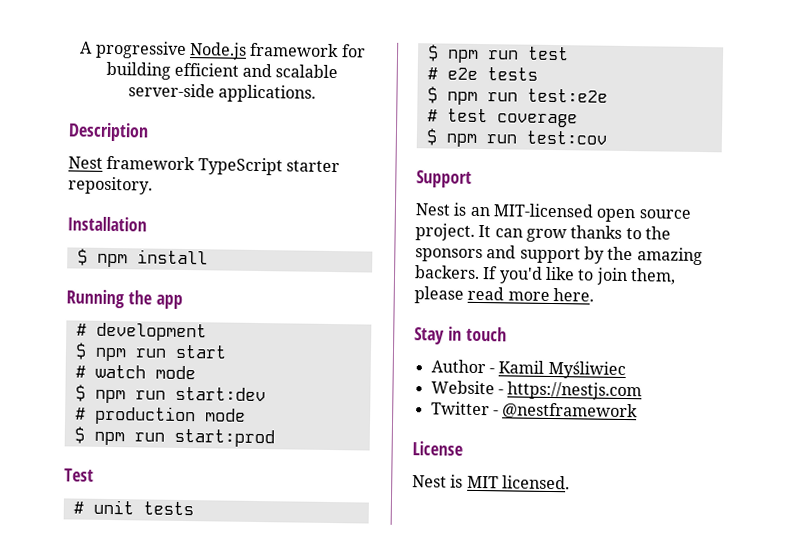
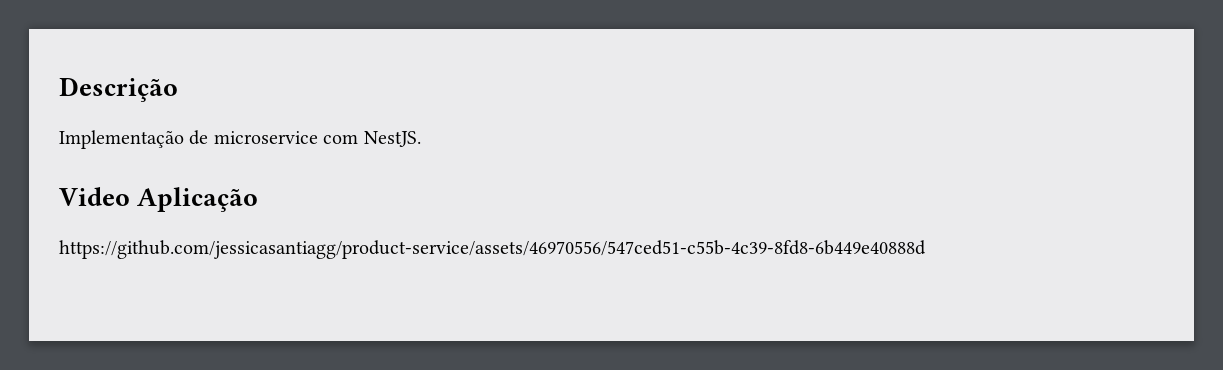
[80,40,366,60] [105,61,339,80] [127,83,317,103] [68,122,149,142] [68,155,340,176] [68,176,153,195] [67,216,147,232] [76,248,208,268] [66,289,183,309] [75,322,207,342] [74,342,227,362] [74,364,196,380] [74,384,266,404] [74,405,246,426] [73,426,275,448] [64,468,94,482] [72,499,194,516] [426,44,569,63] [426,67,538,81] [426,86,608,105] [426,108,578,128] [425,128,608,147] [416,170,472,188] [415,202,691,223] [415,223,671,243] [415,245,703,266] [414,265,676,286] [414,286,594,304] [414,326,507,345] [430,359,626,380] [430,380,643,401] [430,401,639,420] [412,441,463,456] [412,474,570,490] A progressive Node.js framework for building efficient and scalable server-side applications. // Description // Nest framework TypeScript starter repository. // Installation // $ npm install // Running the app // # development // $ npm run start // # watch mode // $ npm run start:dev // # production mode // $ npm run start:prod // Test // # unit tests // $ npm run test // # e2e tests // $ npm run test:e2e // # test coverage // $ npm run test:cov // Support // Nest is an MIT-licensed open source project. It can grow thanks to the sponsors and support by the amazing backers. If you'd like to join them, please read more here. // Stay in touch // Author - Kamil Myśliwiec // Website - https://nestjs.com // Twitter - @nestframework // License // Nest is MIT licensed. -> [59,77,178,102] [59,130,421,149] [59,187,259,212] [59,240,926,259] Descrição // Implementação de microservice com NestJS. // Video Aplicação // https://github.com/jessicasantiagg/product-service/assets/46970556/547ced51-c55b-4c39-8fd8-6b449e40888d

